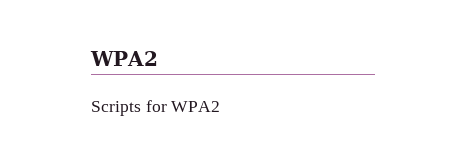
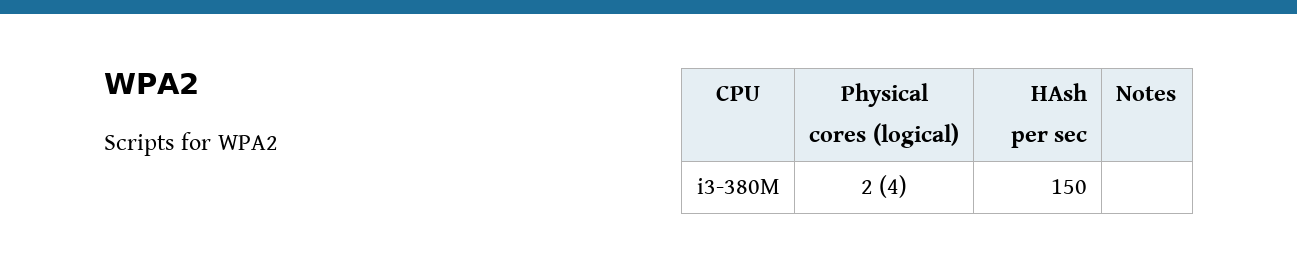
(221, 106) none -> [716,86,760,101] [840,83,929,107] [809,123,959,148] [1031,83,1088,101] [1010,131,1088,148] [1115,86,1176,101] [696,178,780,194] [860,175,908,198] [1051,179,1088,194] // CPU | Physical cores (logical) | HAsh per sec | Notes // i3-380M | 2 (4) | 150 |

